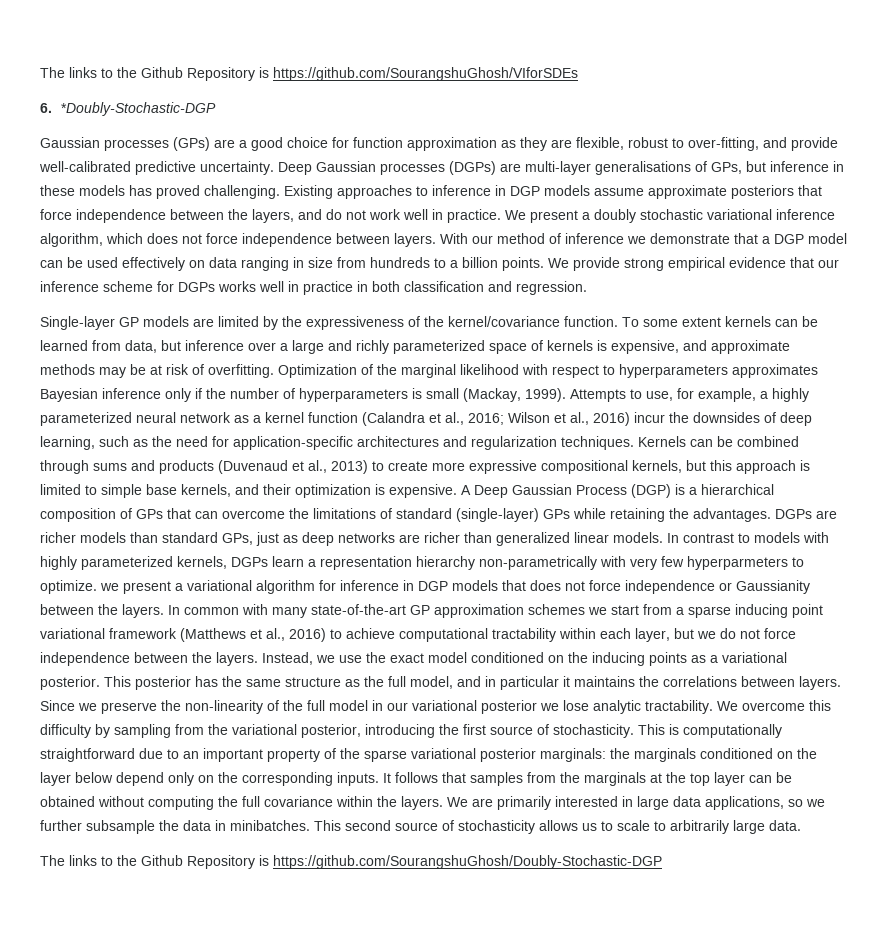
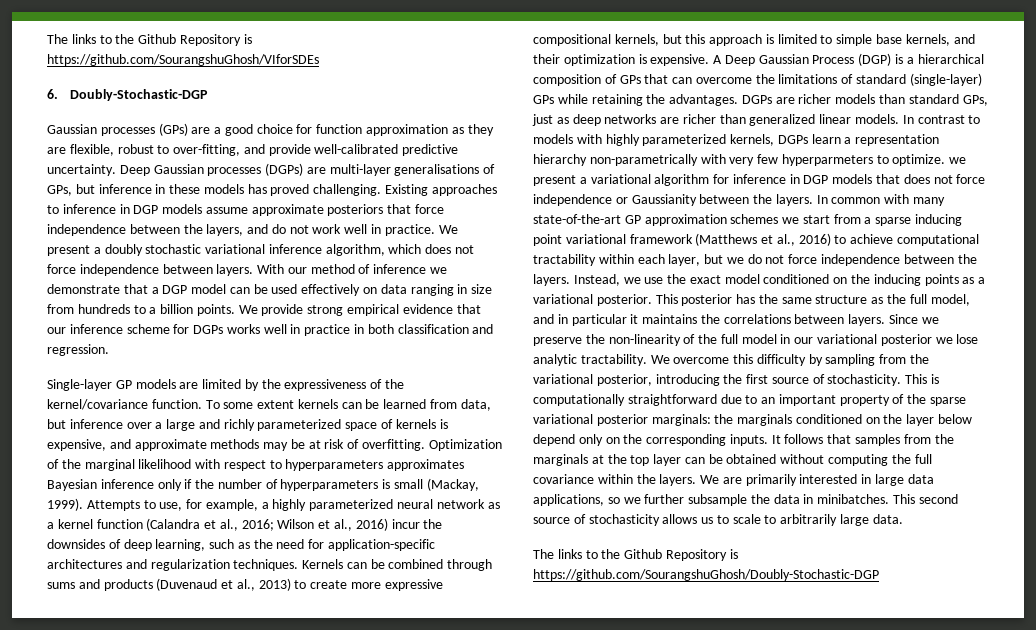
[60,102,216,116] *Doubly-Stochastic-DGP -> [70,89,209,101] Doubly-Stochastic-DGP

